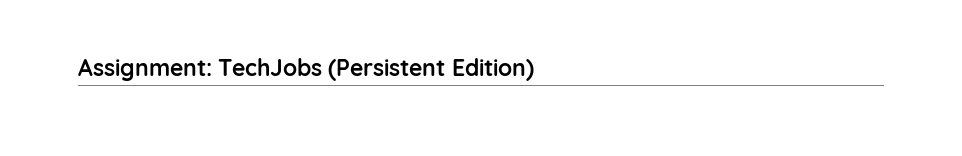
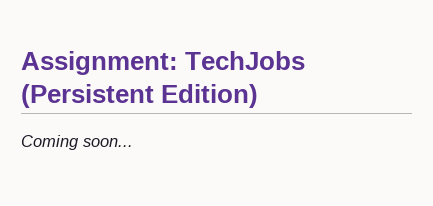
(534, 69) none -> [21,135,133,150] // Coming soon...

